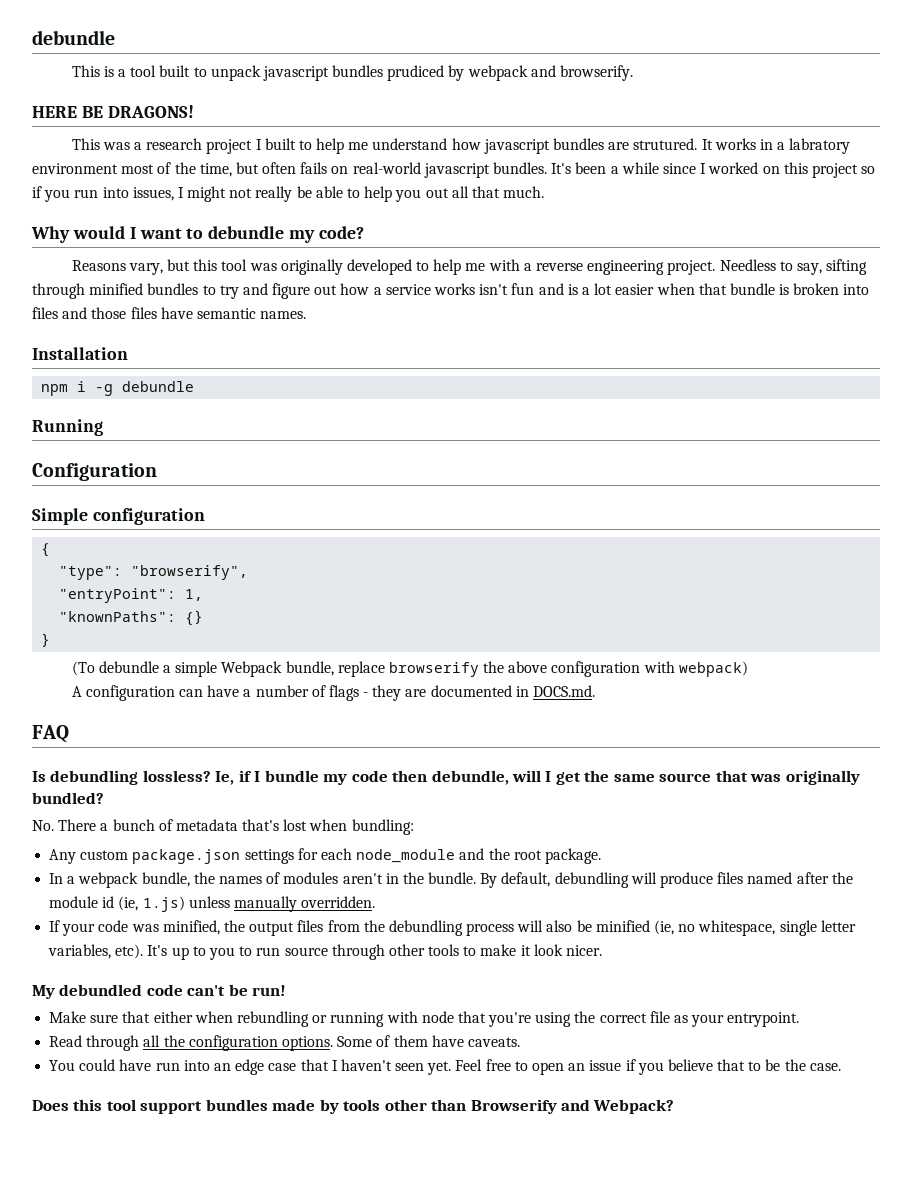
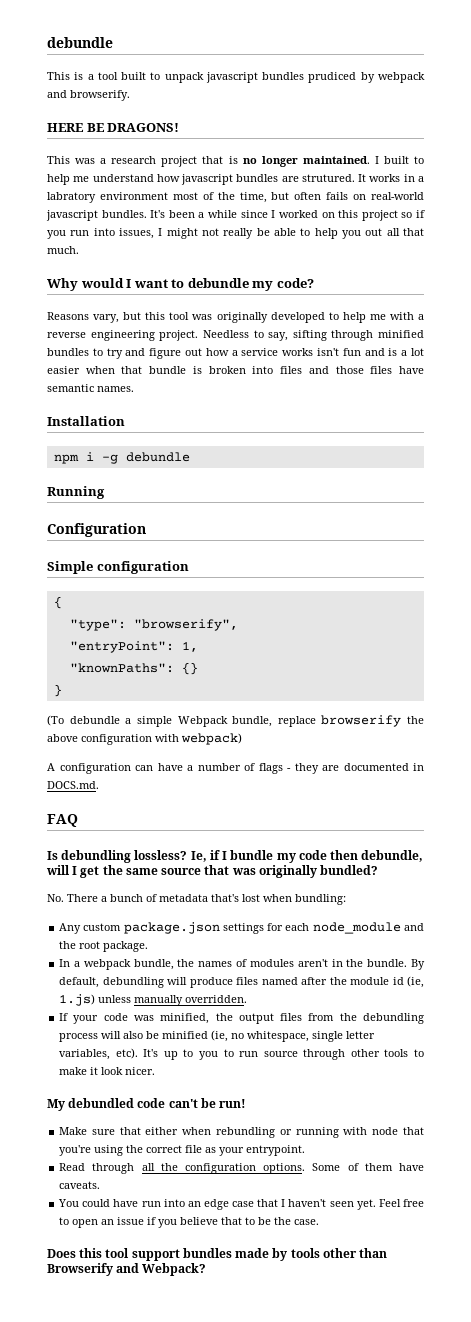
(253, 146) none -> [202,156,370,167] that is no longer maintained.

